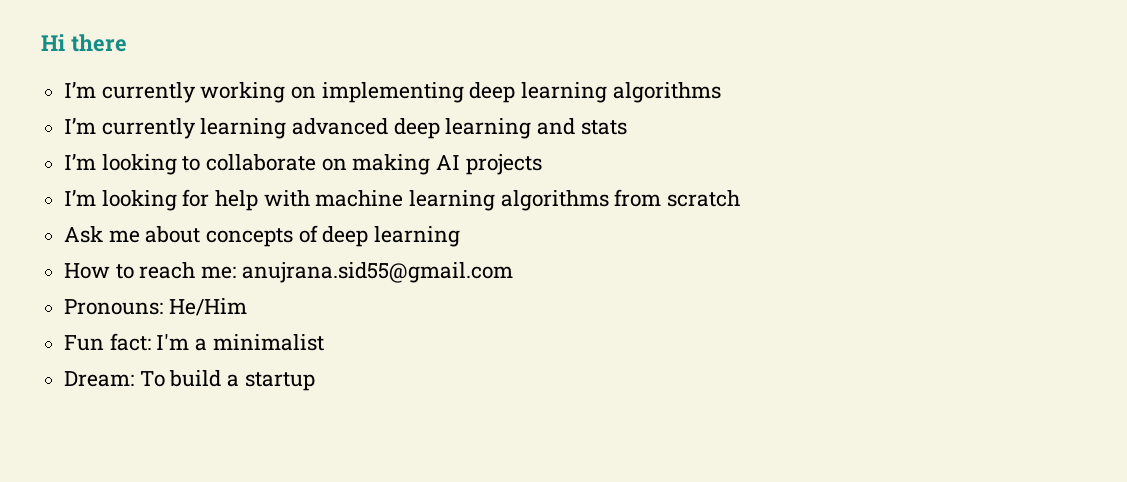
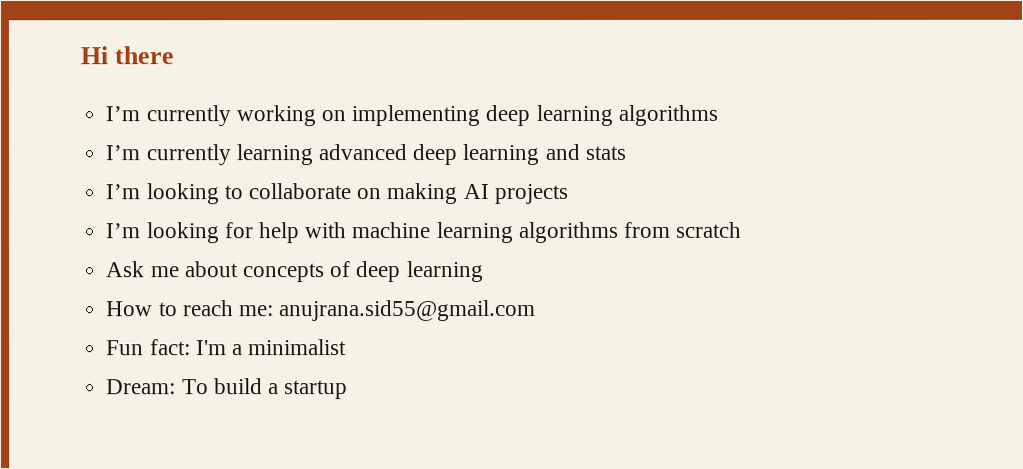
[64,298,247,316] // Pronouns: He/Him -> (537, 310) none

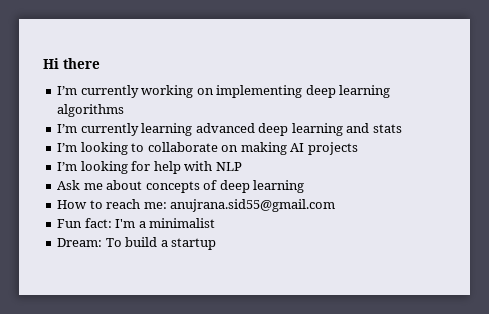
[351,221,743,244] machine learning algorithms from scratch -> [215,162,242,171] NLP

